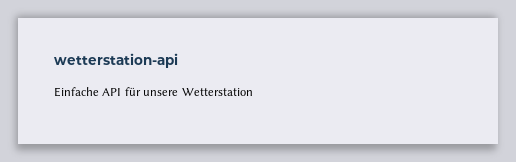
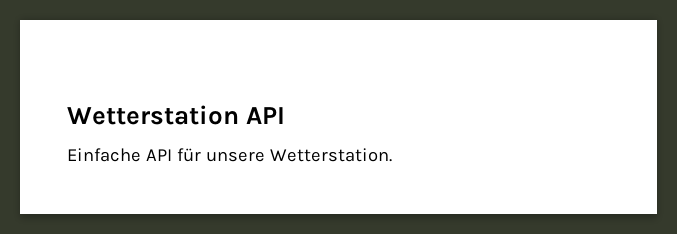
[54,53,178,68] wetterstation-api -> [67,105,286,125] Wetterstation API
[181,88,253,96] Wetterstation -> [269,148,392,162] Wetterstation.

